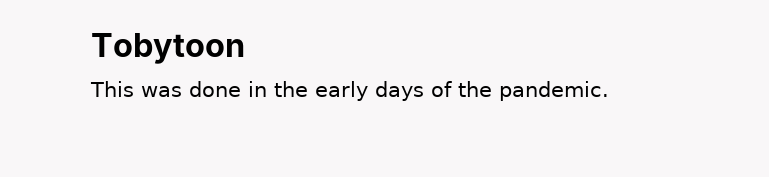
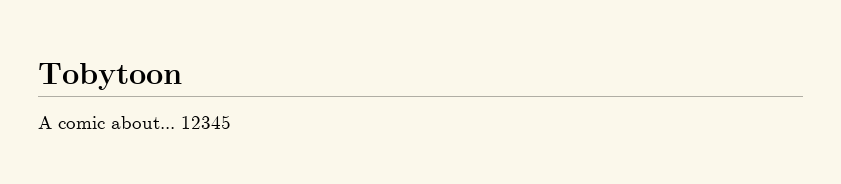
[90,81,609,101] This was done in the early days of the pandemic. -> [38,115,231,129] A comic about... 12345

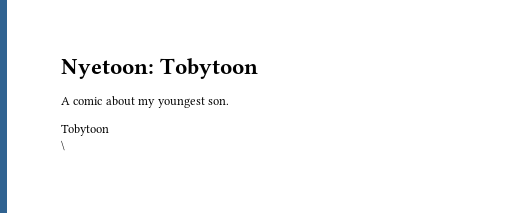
(38, 76) none -> [61,59,154,79] Nyetoon:
[111,115,231,129] about... 12345 -> [105,96,229,108] [61,124,109,136] [61,140,65,151] about my youngest son. // Tobytoon // \

